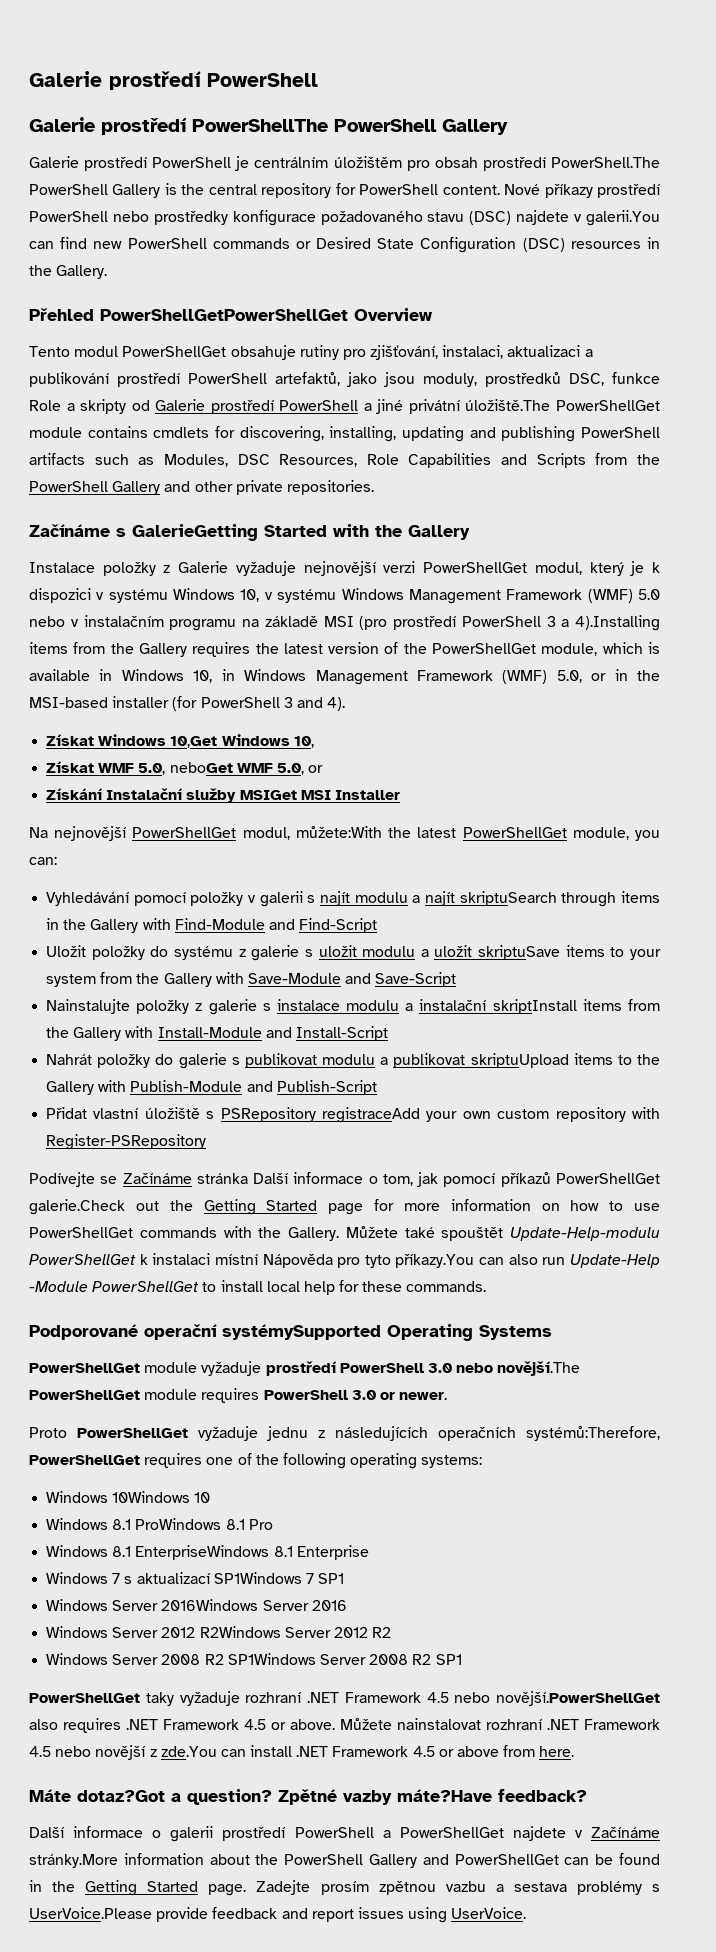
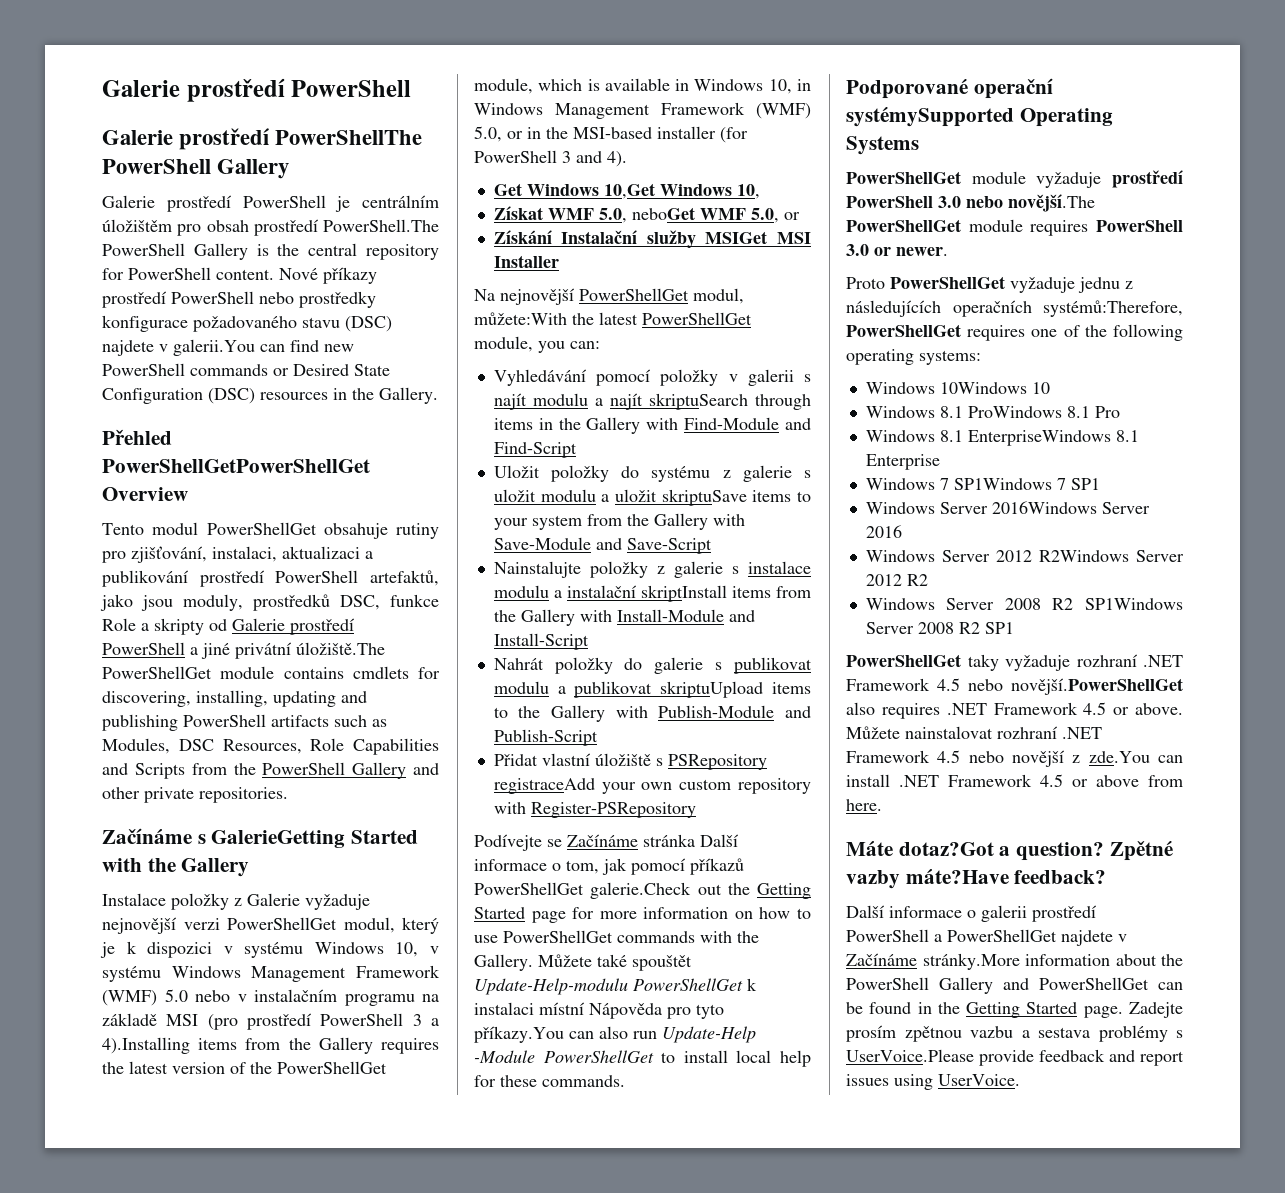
[46,734,95,746] Získat -> [493,183,522,196] Get
[124,1572,210,1584] s aktualizací -> (949, 484) none

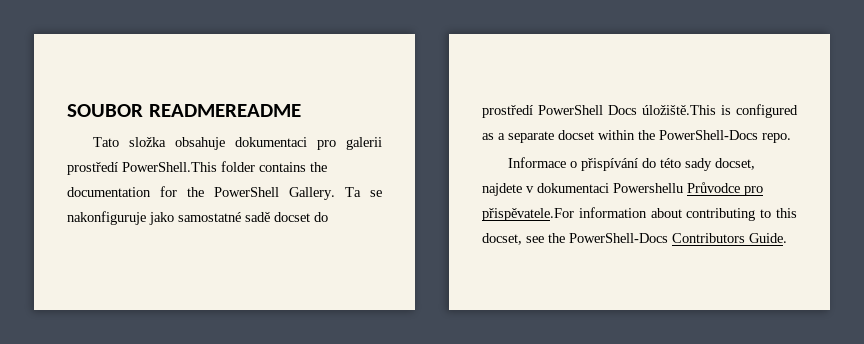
[102,78,412,102] [102,128,423,150] [102,159,290,179] [102,195,439,212] [102,219,439,236] [102,243,440,260] [102,267,377,284] [102,291,376,308] [102,315,392,332] [102,339,354,356] [102,363,390,376] [102,387,438,404] [102,429,172,445] [102,459,370,473] [102,487,188,501] [102,522,439,539] [102,546,373,563] [102,570,440,587] [100,594,439,611] [102,618,354,635] [102,642,385,659] [102,666,440,679] [102,690,367,707] [102,714,387,731] [102,738,439,755] [102,762,439,779] [102,787,288,803] [102,828,419,848] [102,858,250,877] [102,893,370,910] [102,917,439,934] [100,941,439,958] [102,965,440,982] [102,989,439,1006] [102,1013,439,1030] [102,1037,439,1054] [102,1061,387,1074] [474,78,811,94] [474,102,811,119] [474,126,748,143] [474,150,627,167] [493,183,760,199] [493,206,800,223] [493,230,811,248] [493,255,559,268] [474,288,744,305] [474,312,752,325] [474,336,600,353] [493,369,811,386] [493,393,811,410] [493,417,811,434] [493,442,577,458] [493,465,811,482] [493,489,811,506] [493,513,745,530] [493,537,712,554] [493,561,811,578] [493,585,811,602] [493,609,755,626] [493,633,589,650] [493,657,812,674] [493,681,811,698] [493,705,811,722] [493,729,598,746] [493,753,767,770] [493,778,811,794] [493,802,696,818] [474,834,738,851] [474,858,744,875] [474,882,811,899] [474,907,811,923] [474,930,759,943] [474,954,692,971] [474,978,757,995] [474,1002,724,1019] [474,1026,756,1043] [474,1050,811,1067] [474,1075,625,1087] [846,78,1053,99] [846,106,1113,127] [846,136,919,155] [846,170,1183,188] [846,194,1095,212] [846,219,1183,236] [846,244,948,256] [846,276,1133,293] [846,300,1183,317] [846,324,1183,341] [846,349,981,365] [865,382,1050,394] [865,406,1120,418] [865,430,1139,446] [865,454,940,470] [865,478,1100,490] [865,501,1150,514] [865,525,902,538] [865,550,1184,562] [865,574,928,586] [865,598,1183,610] [865,622,1014,634] [846,654,1183,671] [846,678,1183,695] [846,702,1183,719] [846,726,1102,739] [846,750,1183,767] [846,774,1183,787] [846,799,882,811] [846,840,1173,861] [846,868,1107,889] [846,905,1096,922] [846,929,1127,946] [846,953,1183,970] [846,977,1183,994] [846,1002,1183,1018] [846,1025,1183,1042] [846,1049,1184,1066] [846,1074,1020,1090] Galerie prostředí PowerShell // Galerie prostředí PowerShellThe PowerShell Gallery // Galerie prostředí PowerShell je centrálním úložištěm pro obsah prostředí PowerShell.The PowerShell Gallery is the central repository for PowerShell content. Nové příkazy prostředí PowerShell nebo prostředky konfigurace požadovaného stavu (DSC) najdete v galerii.You can find new PowerShell commands or Desired State Configuration (DSC) resources in the Gallery. // Přehled PowerShellGetPowerShellGet Overview // Tento modul PowerShellGet obsahuje rutiny pro zjišťování, instalaci, aktualizaci a publikování prostředí PowerShell artefaktů, jako jsou moduly, prostředků DSC, funkce Role a skripty od Galerie prostředí PowerShell a jiné privátní úložiště.The PowerShellGet module contains cmdlets for discovering, installing, updating and publishing PowerShell artifacts such as Modules, DSC Resources, Role Capabilities and Scripts from the PowerShell Gallery and other private repositories. // Začínáme s GalerieGetting Started with the Gallery // Instalace položky z Galerie vyžaduje nejnovější verzi PowerShellGet modul, který je k dispozici v systému Windows 10, v systému Windows Management Framework (WMF) 5.0 nebo v instalačním programu na základě MSI (pro prostředí PowerShell 3 a 4).Installing items from the Gallery requires the latest version of the PowerShellGet module, which is available in Windows 10, in Windows Management Framework (WMF) 5.0, or in the MSI-based installer (for PowerShell 3 and 4). // Get Windows 10,Get Windows 10, // Získat WMF 5.0, neboGet WMF 5.0, or // Získání Instalační služby MSIGet MSI Installer // Na nejnovější PowerShellGet modul, můžete:With the latest PowerShellGet module, you can: // Vyhledávání pomocí položky v galerii s najít modulu a najít skriptuSearch through items in the Gallery with Find-Module and Find-Script // Uložit položky do systému z galerie s uložit modulu a uložit skriptuSave items to your system from the Gallery with Save-Module and Save-Script // Nainstalujte položky z galerie s instalace modulu a instalační skriptInstall items from the Gallery with Install-Module and Install-Script // Nahrát položky do galerie s publikovat modulu a publikovat skriptuUpload items to the Gallery with Publish-Module and Publish-Script // Přidat vlastní úložiště s PSRepository registraceAdd your own custom repository with Register-PSRepository // Podívejte se Začínáme stránka Další informace o tom, jak pomocí příkazů PowerShellGet galerie.Check out the Getting Started page for more information on how to use PowerShellGet commands with the Gallery. Můžete také spouštět Update-Help-modulu PowerShellGet k instalaci místní Nápověda pro tyto příkazy.You can also run Update-Help -Module PowerShellGet to install local help for these commands. // Podporované operační systémySupported Operating Systems // PowerShellGet module vyžaduje prostředí PowerShell 3.0 nebo novější.The PowerShellGet module requires PowerShell 3.0 or newer. // Proto PowerShellGet vyžaduje jednu z následujících operačních systémů:Therefore, PowerShellGet requires one of the following operating systems: // Windows 10Windows 10 // Windows 8.1 ProWindows 8.1 Pro // Windows 8.1 EnterpriseWindows 8.1 Enterprise // Windows 7 SP1Windows 7 SP1 // Windows Server 2016Windows Server 2016 // Windows Server 2012 R2Windows Server 2012 R2 // Windows Server 2008 R2 SP1Windows Server 2008 R2 SP1 // PowerShellGet taky vyžaduje rozhraní .NET Framework 4.5 nebo novější.PowerShellGet also requires .NET Framework 4.5 or above. Můžete nainstalovat rozhraní .NET Framework 4.5 nebo novější z zde.You can install .NET Framework 4.5 or above from here. // Máte dotaz?Got a question? Zpětné vazby máte?Have feedback? // Další informace o galerii prostředí PowerShell a PowerShellGet najdete v Začínáme stránky.More information about the PowerShell Gallery and PowerShellGet can be found in the Getting Started page. Zadejte prosím zpětnou vazbu a sestava problémy s UserVoice.Please provide feedback and report issues using UserVoice. -> [67,104,301,117] [92,137,382,150] [67,161,327,175] [67,186,382,200] [67,211,328,225] [482,104,798,118] [482,130,791,143] [507,157,755,171] [482,182,763,196] [482,207,797,221] [482,233,787,245] SOUBOR READMEREADME // Tato složka obsahuje dokumentaci pro galerii prostředí PowerShell.This folder contains the documentation for the PowerShell Gallery. Ta se nakonfiguruje jako samostatné sadě docset do prostředí PowerShell Docs úložiště.This is configured as a separate docset within the PowerShell-Docs repo. // Informace o přispívání do této sady docset, najdete v dokumentaci Powershellu Průvodce pro přispěvatele.For information about contributing to this docset, see the PowerShell-Docs Contributors Guide.

